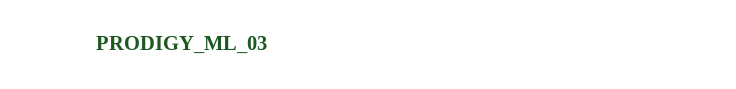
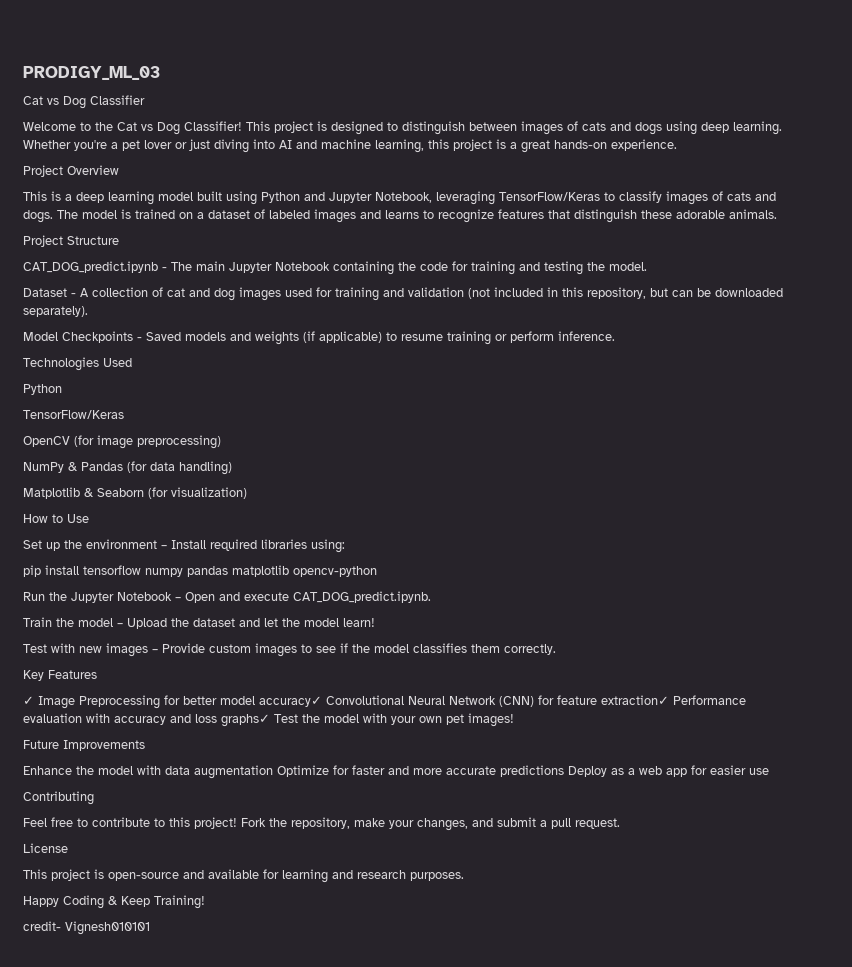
(267, 45) none -> [23,95,145,109] [23,121,782,135] [23,139,677,153] [23,165,119,177] [23,191,776,205] [23,209,777,223] [23,235,119,247] [23,261,647,275] [23,287,783,301] [23,306,88,317] [23,331,615,345] [23,357,132,371] [23,384,62,395] [23,410,124,419] [23,435,221,449] [23,461,232,475] [23,487,247,499] [23,514,89,523] [23,539,345,553] [23,565,377,577] [23,591,431,603] [23,617,375,629] [23,643,556,657] [23,670,97,681] [23,695,746,709] [23,713,514,727] [23,740,145,751] [23,765,769,779] [23,791,94,805] [23,817,620,831] [23,843,68,853] [23,869,464,883] [23,895,205,909] [23,921,150,935] // Cat vs Dog Classifier // Welcome to the Cat vs Dog Classifier! This project is designed to distinguish between images of cats and dogs using deep learning. Whether you're a pet lover or just diving into AI and machine learning, this project is a great hands-on experience. // Project Overview // This is a deep learning model built using Python and Jupyter Notebook, leveraging TensorFlow/Keras to classify images of cats and dogs. The model is trained on a dataset of labeled images and learns to recognize features that distinguish these adorable animals. // Project Structure // CAT_DOG_predict.ipynb - The main Jupyter Notebook containing the code for training and testing the model. // Dataset - A collection of cat and dog images used for training and validation (not included in this repository, but can be downloaded separately). // Model Checkpoints - Saved models and weights (if applicable) to resume training or perform inference. // Technologies Used // Python // TensorFlow/Keras // OpenCV (for image preprocessing) // NumPy & Pandas (for data handling) // Matplotlib & Seaborn (for visualization) // How to Use // Set up the environment – Install required libraries using: // pip install tensorflow numpy pandas matplotlib opencv-python // Run the Jupyter Notebook – Open and execute CAT_DOG_predict.ipynb. // Train the model – Upload the dataset and let the model learn! // Test with new images – Provide custom images to see if the model classifies them correctly. // Key Features // ✓ Image Preprocessing for better model accuracy✓ Convolutional Neural Network (CNN) for feature extraction✓ Performance evaluation with accuracy and loss graphs✓ Test the model with your own pet images! // Future Improvements // Enhance the model with data augmentation Optimize for faster and more accurate predictions Deploy as a web app for easier use // Contributing // Feel free to contribute to this project! Fork the repository, make your changes, and submit a pull request. // License // This project is open-source and available for learning and research purposes. // Happy Coding & Keep Training! // credit- Vignesh010101

